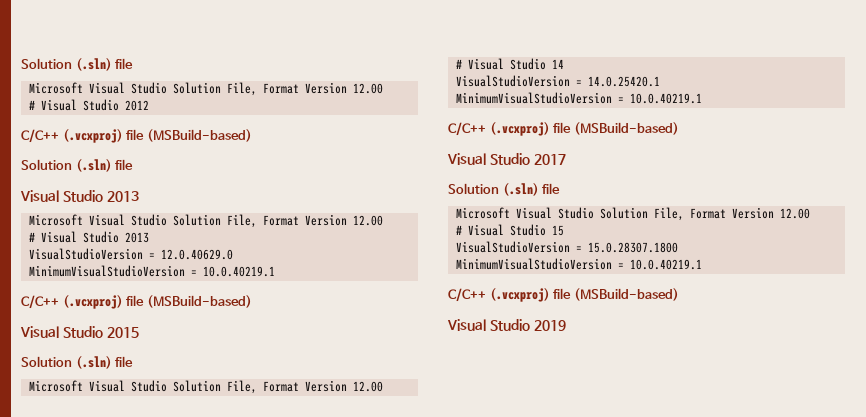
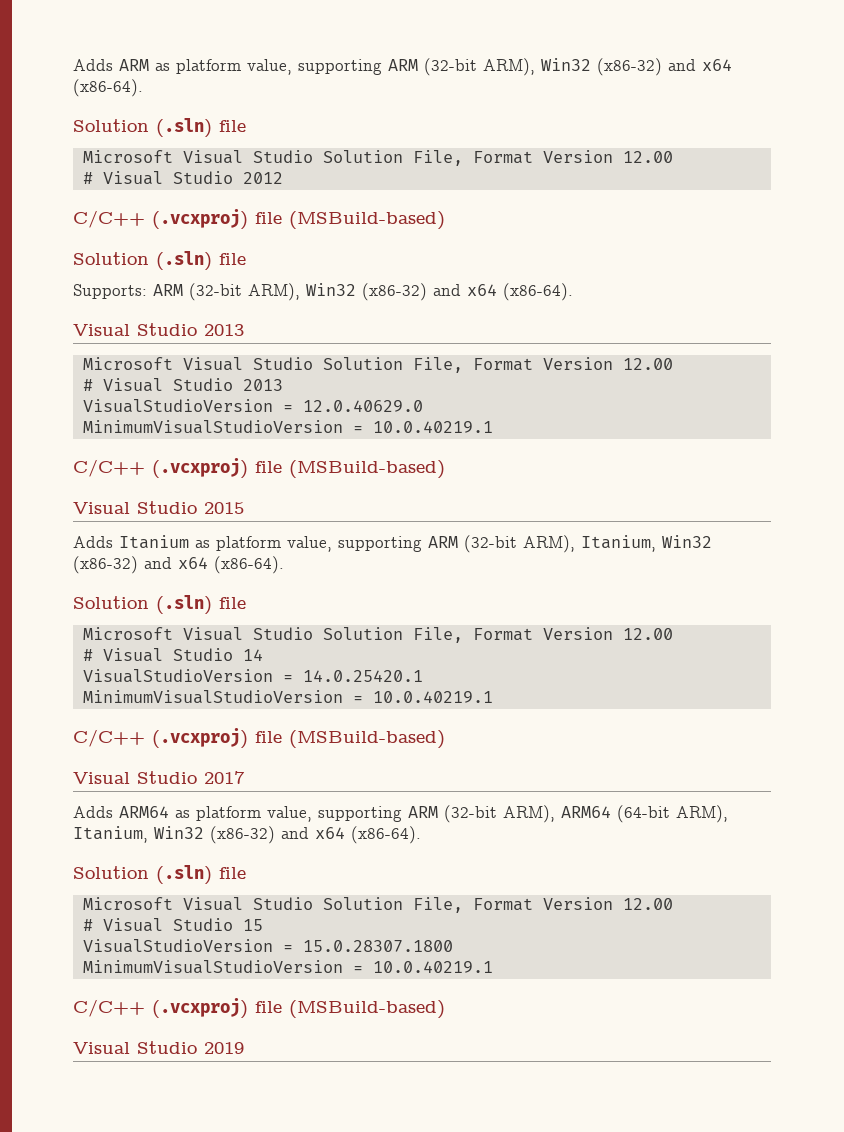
(21, 63) none -> [73,58,732,76] [73,79,143,97] Adds ARM as platform value, supporting ARM (32-bit ARM), Win32 (x86-32) and x64 (x86-64). //
(134, 164) none -> [73,283,573,301] // Supports: ARM (32-bit ARM), Win32 (x86-32) and x64 (x86-64).
(139, 332) none -> [73,535,712,553] [73,556,284,574] // Adds Itanium as platform value, supporting ARM (32-bit ARM), Itanium, Win32 (x86-32) and x64 (x86-64).
(566, 159) none -> [73,805,728,823] [73,826,421,844] // Adds ARM64 as platform value, supporting ARM (32-bit ARM), ARM64 (64-bit ARM), Itanium, Win32 (x86-32) and x64 (x86-64).

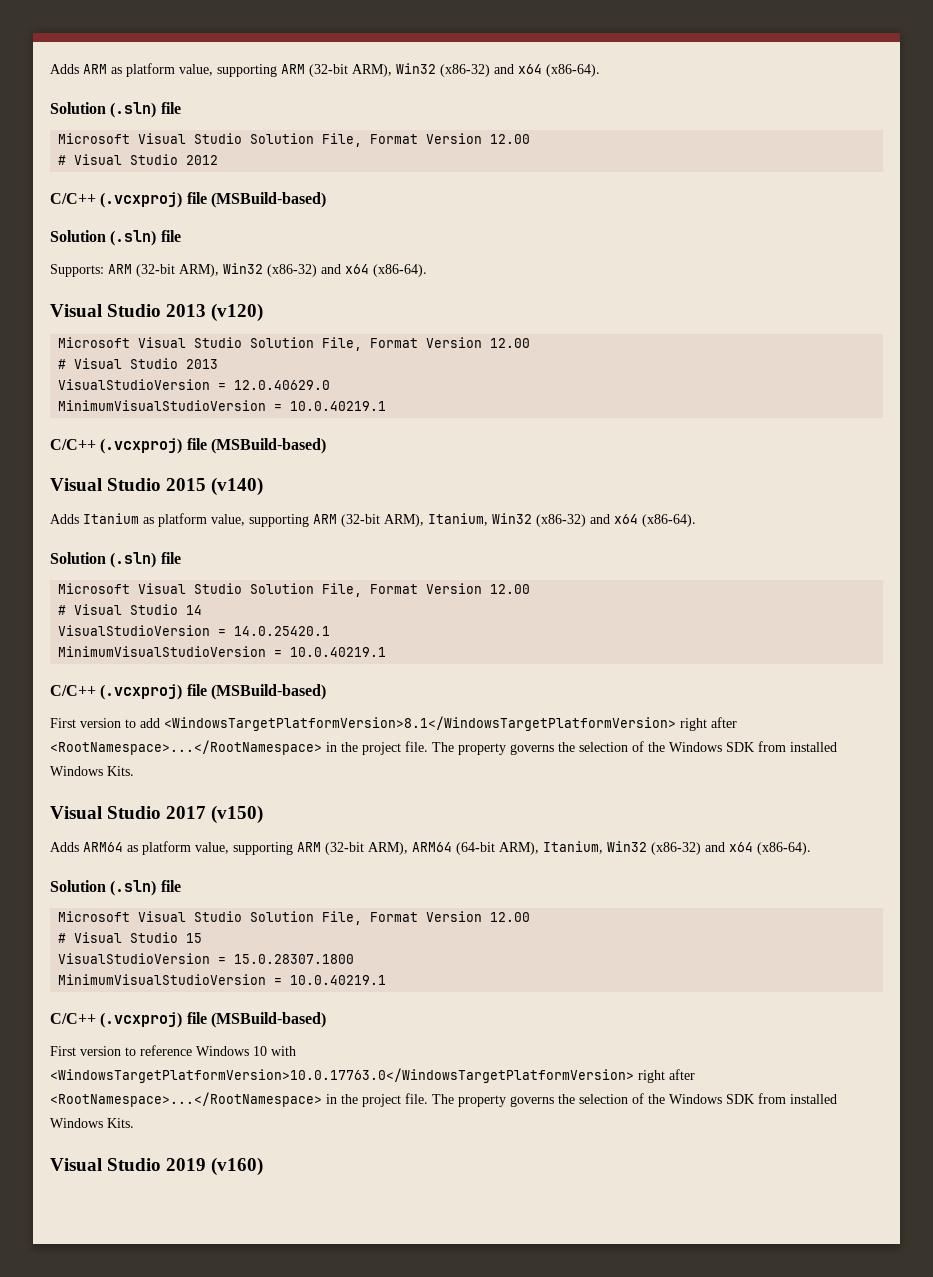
(244, 330) none -> [211,303,264,322] (v120)
(244, 508) none -> [211,477,264,496] (v140)
(445, 739) none -> [50,716,737,731] [50,740,837,755] [50,766,134,776] // First version to add <WindowsTargetPlatformVersion>8.1</WindowsTargetPlatformVersion> right after <RootNamespace>...</RootNamespace> in the project file. The property governs the selection of the Windows SDK from installed Windows Kits.
(245, 777) none -> [211,805,264,824] (v150)
(445, 1009) none -> [50,1045,296,1056] [50,1068,695,1083] [50,1092,837,1107] [50,1118,134,1128] // First version to reference Windows 10 with <WindowsTargetPlatformVersion>10.0.17763.0</WindowsTargetPlatformVersion> right after <RootNamespace>...</RootNamespace> in the project file. The property governs the selection of the Windows SDK from installed Windows Kits.
(244, 1048) none -> [211,1157,264,1176] (v160)

